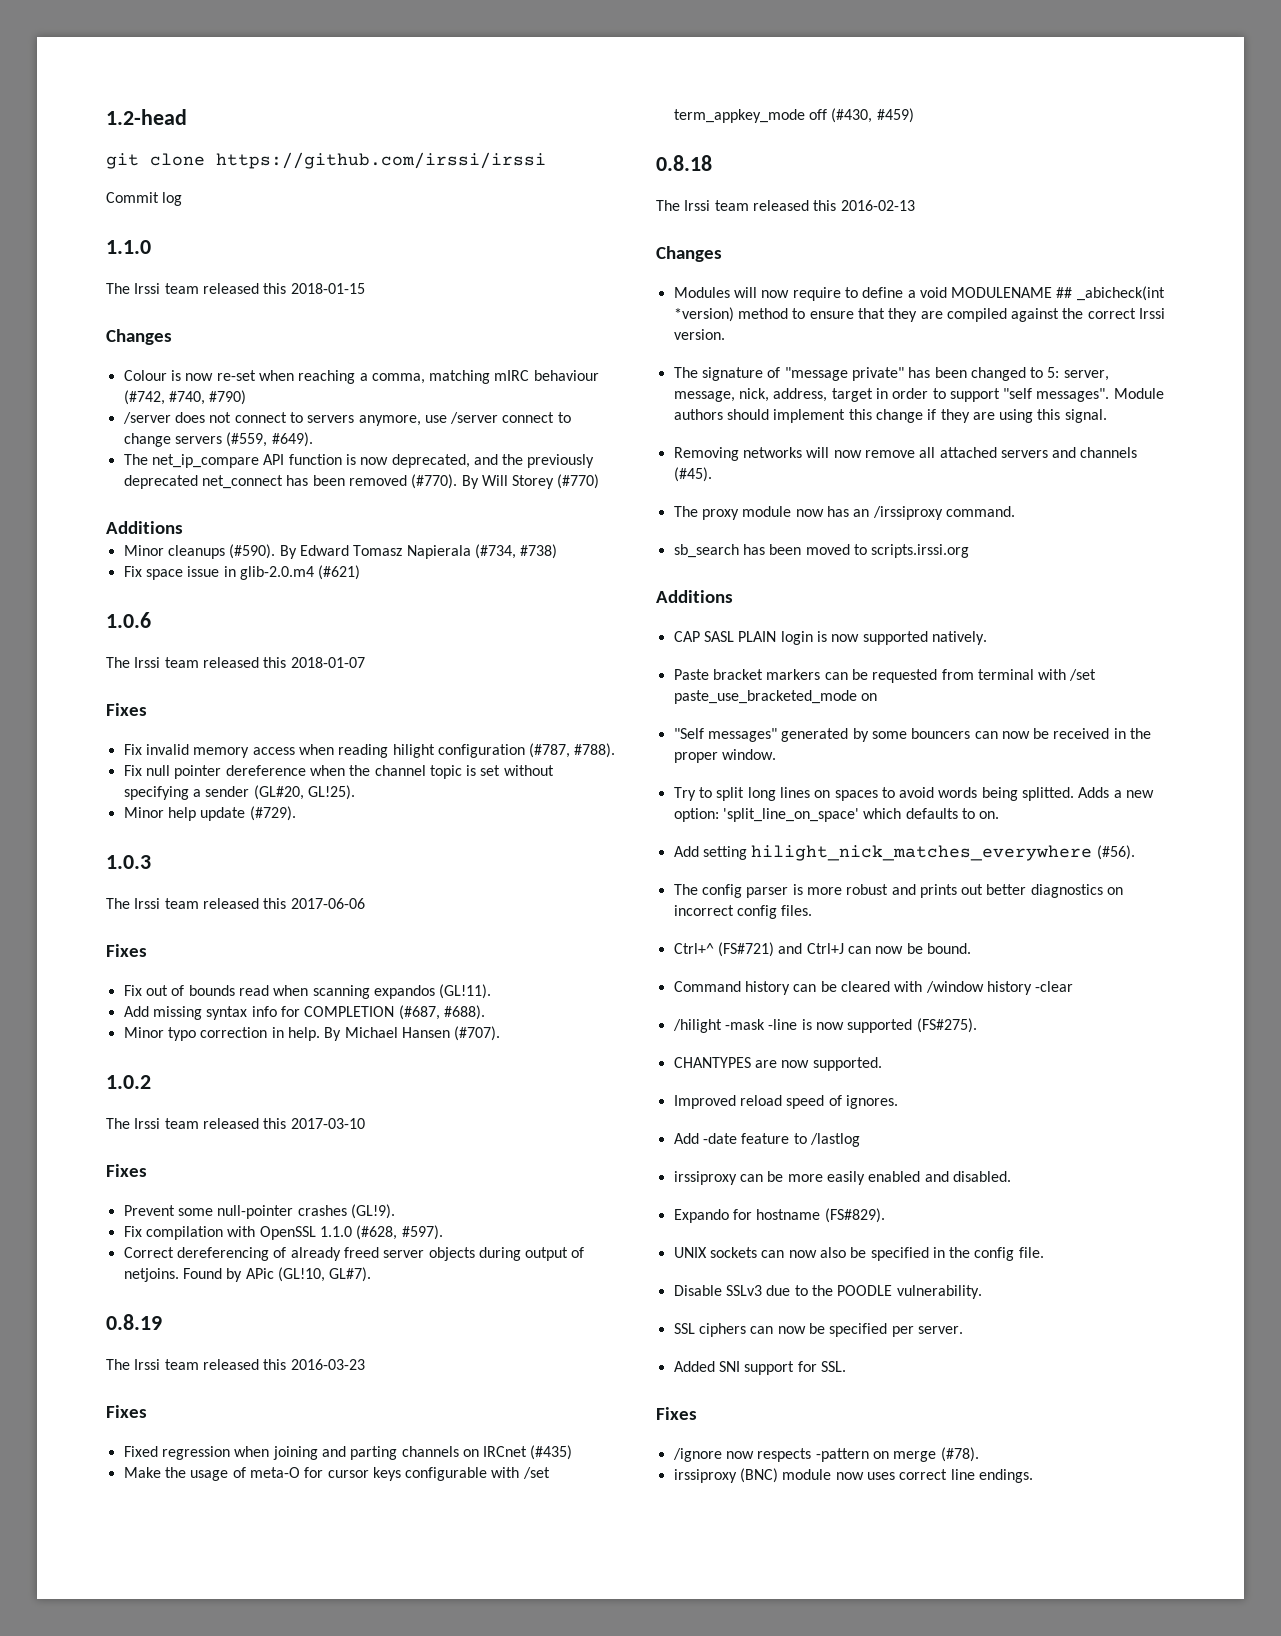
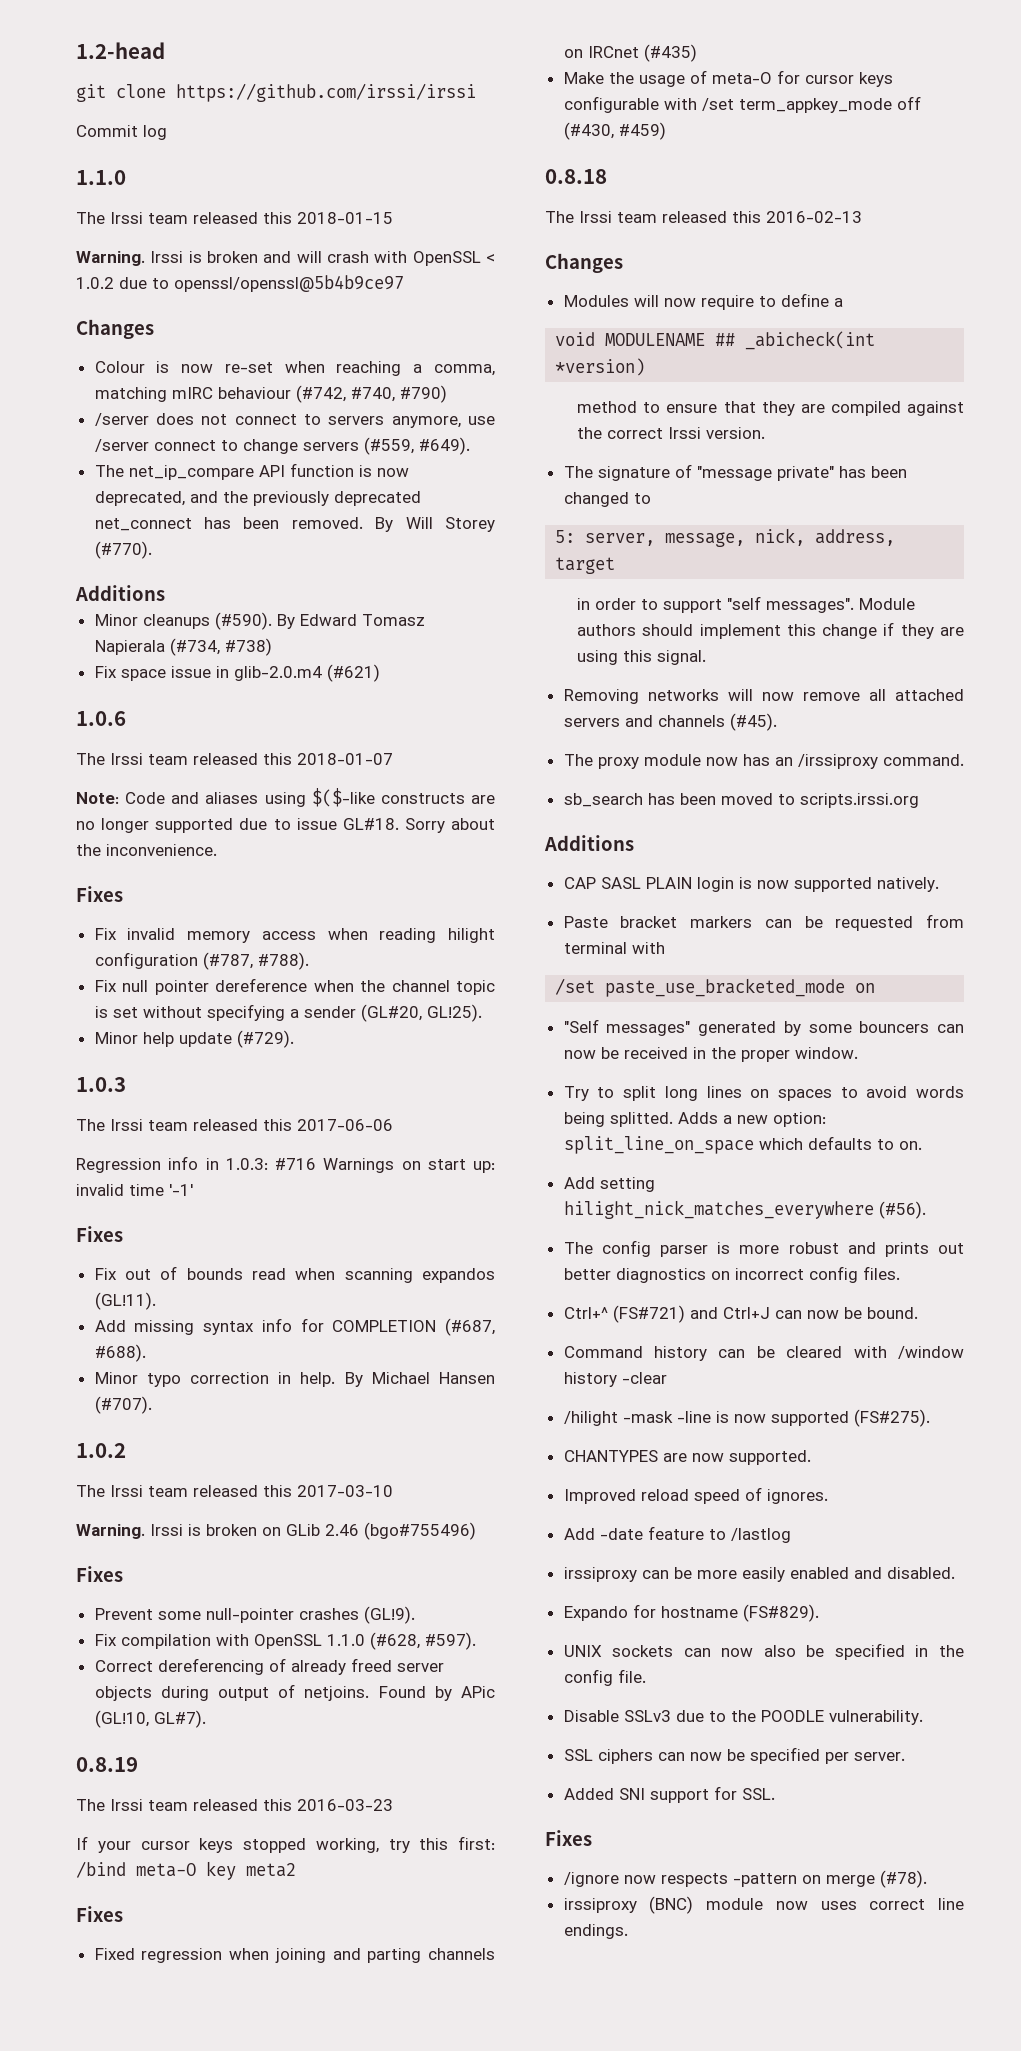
(365, 288) none -> [76,251,495,266] [76,275,404,292] // Warning. Irssi is broken and will crash with OpenSSL < 1.0.2 due to openssl/openssl@5b4b9ce97
[348,474,458,489] removed (#770). -> [291,517,363,529] removed.
[557,474,600,489] (#770) -> [94,541,152,559] (#770).
(365, 662) none -> [76,788,495,807] [76,818,495,833] [76,844,217,856] // Note: Code and aliases using $($-like constructs are no longer supported due to issue GL#18. Sorry about the inconvenience.
(365, 903) none -> [76,1156,495,1173] [76,1184,193,1196] // Regression info in 1.0.3: #716 Warnings on start up: invalid time '-1'
(365, 1123) none -> [76,1522,476,1540] // Warning. Irssi is broken on GLib 2.46 (bgo#755496)
(365, 1364) none -> [76,1836,495,1853] [76,1861,296,1880] // If your cursor keys stopped working, try this first: /bind meta-O key meta2
(916, 294) none -> (843, 302) //
(734, 314) none -> (646, 367) //
(1044, 372) none -> (651, 498) //
(873, 395) none -> (616, 565) //
(1067, 674) none -> (665, 948) //
[722,808,859,822] 'split_line_on_space' -> [563,1136,754,1154] split_line_on_space

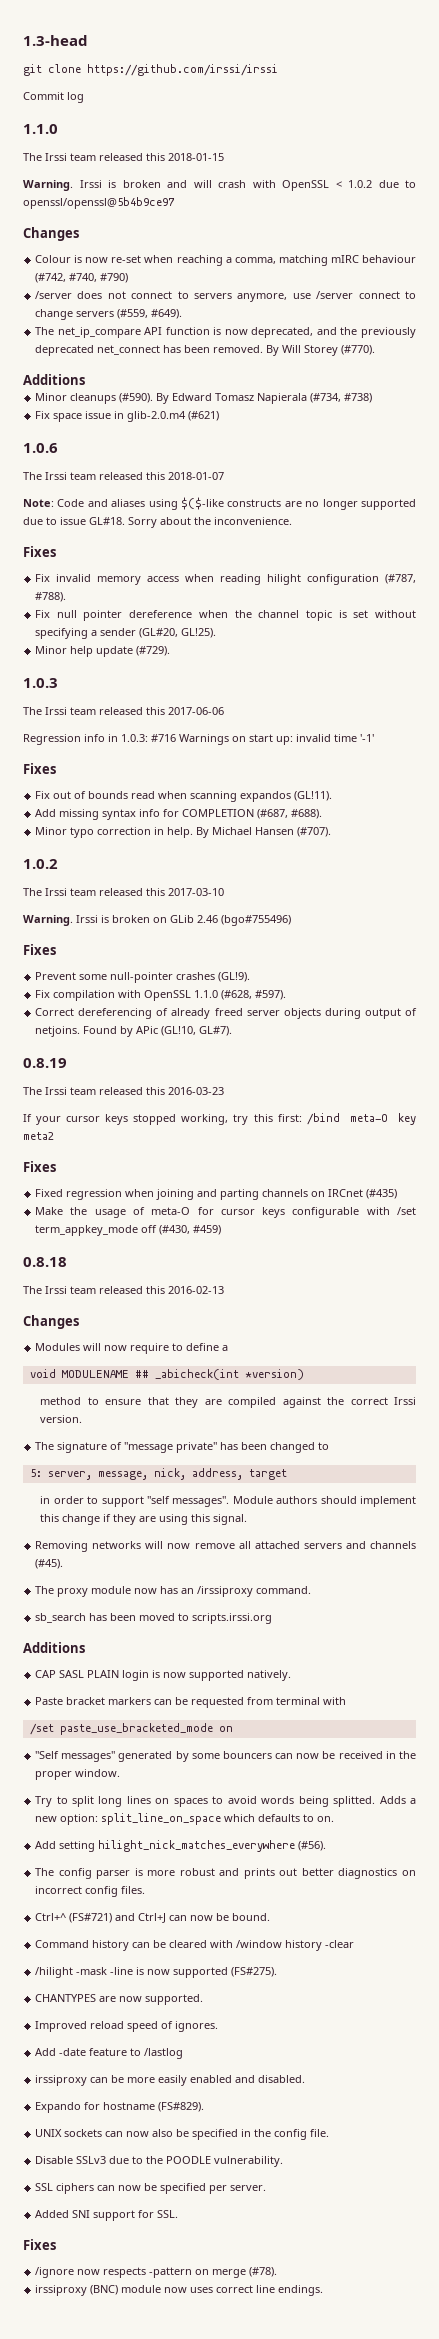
[76,42,165,59] 1.2-head -> [23,35,88,46] 1.3-head

